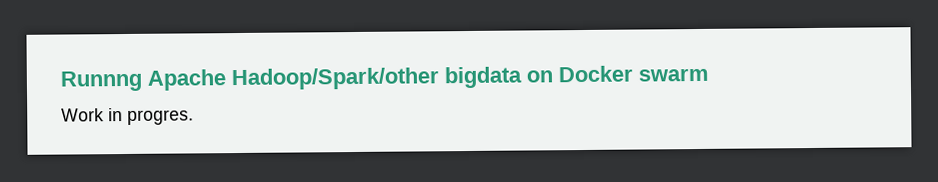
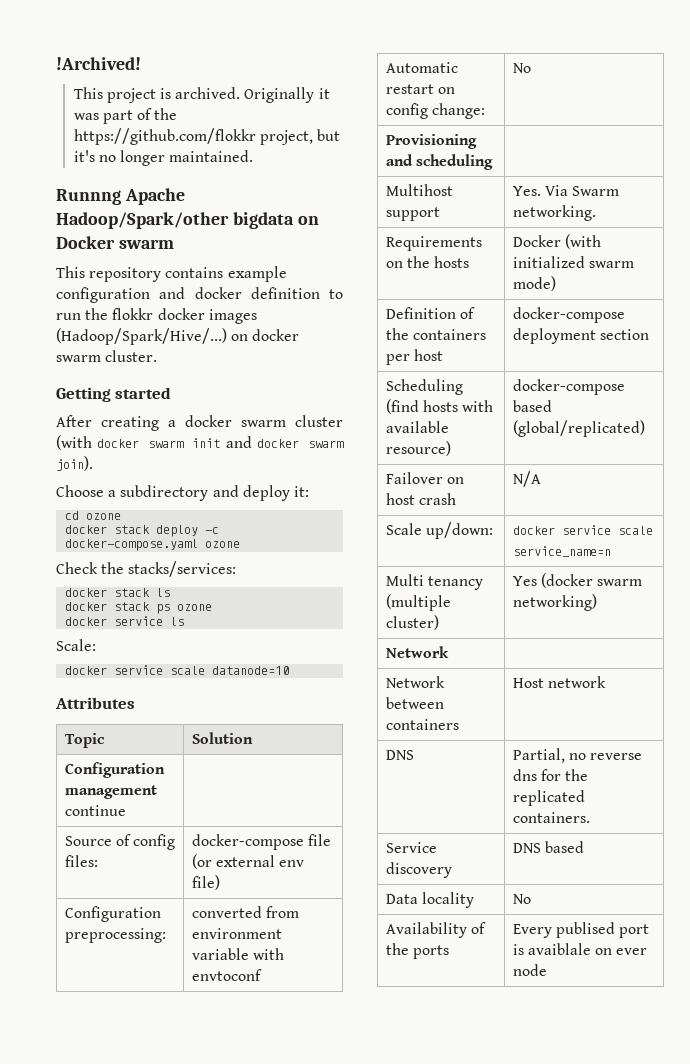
(60, 81) none -> [56,57,141,70] [73,87,330,103] [73,108,178,124] [73,128,341,145] [73,150,254,166] !Archived! // This project is archived. Originally it was part of the https://github.com/flokkr project, but it's no longer maintained. //
[61,108,194,125] Work in progres. -> [56,266,287,282] [56,287,343,303] [56,308,257,324] [56,328,300,345] [56,350,158,362] [56,387,172,402] [56,415,343,431] [56,435,344,450] [56,456,93,471] [56,485,309,501] [65,511,122,520] [65,525,220,537] [65,539,241,551] [56,561,237,577] [65,588,171,597] [65,602,213,614] [65,616,185,626] [56,639,96,651] [65,665,290,675] [55,697,135,709] [64,733,105,748] [191,732,253,744] [64,762,165,778] [64,785,157,799] [64,805,126,816] [64,834,176,850] [64,855,98,867] [191,834,331,850] [191,854,305,869] [191,875,220,890] [64,906,161,922] [64,928,166,943] [191,906,299,918] [191,928,282,939] [191,948,284,960] [191,969,262,981] [385,62,458,73] [385,84,455,94] [385,103,485,119] [512,63,531,73] [385,134,477,149] [385,154,493,170] [385,184,453,196] [385,207,440,221] [512,185,620,196] [512,205,596,221] [385,236,482,251] [385,256,470,268] [512,234,601,249] [512,256,634,268] [512,276,556,291] [385,307,475,319] [385,328,486,340] [385,349,443,365] [512,307,625,323] [512,328,649,344] [385,379,463,395] [385,399,494,414] [385,421,449,433] [385,441,451,456] [512,379,625,395] [512,400,552,412] [512,420,645,437] [385,472,464,484] [385,493,456,505] [512,471,541,487] [385,522,493,539] [512,525,653,535] [512,546,611,557] [385,574,483,590] [385,594,451,611] [385,615,439,630] [512,573,643,588] [512,594,597,611] [385,646,449,658] [385,676,445,688] [385,697,444,709] [385,719,459,730] [512,676,606,688] [385,750,414,760] [512,748,643,763] [512,769,589,781] [512,790,585,806] [512,812,590,823] [385,842,437,853] [385,862,452,878] [512,841,584,853] [385,892,474,908] [512,894,531,904] [385,922,486,938] [385,943,449,959] [512,922,650,938] [512,943,648,955] [512,964,547,976] This repository contains example configuration and docker definition to run the flokkr docker images (Hadoop/Spark/Hive/...) on docker swarm cluster. // Getting started // After creating a docker swarm cluster (with docker swarm init and docker swarm join). // Choose a subdirectory and deploy it: // cd ozone // docker stack deploy -c docker-compose.yaml ozone // Check the stacks/services: // docker stack ls // docker stack ps ozone // docker service ls // Scale: // docker service scale datanode=10 // Attributes // Topic | Solution // Configuration management continue | // Source of config files: | docker-compose file (or external env file) // Configuration preprocessing: | converted from environment variable with envtoconf // Automatic restart on config change: | No // Provisioning and scheduling | // Multihost support | Yes. Via Swarm networking. // Requirements on the hosts | Docker (with initialized swarm mode) // Definition of the containers per host | docker-compose deployment section // Scheduling (find hosts with available resource) | docker-compose based (global/replicated) // Failover on host crash | N/A // Scale up/down: | docker service scale service_name=n // Multi tenancy (multiple cluster) | Yes (docker swarm networking) // Network | // Network between containers | Host network // DNS | Partial, no reverse dns for the replicated containers. // Service discovery | DNS based // Data locality | No // Availability of the ports | Every publised port is avaiblale on ever node

